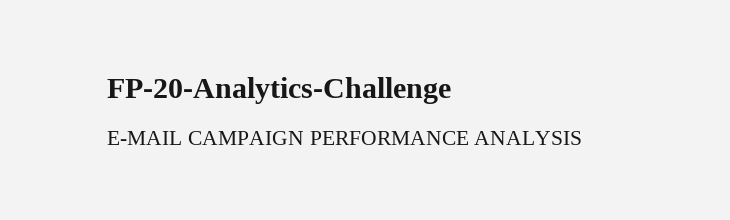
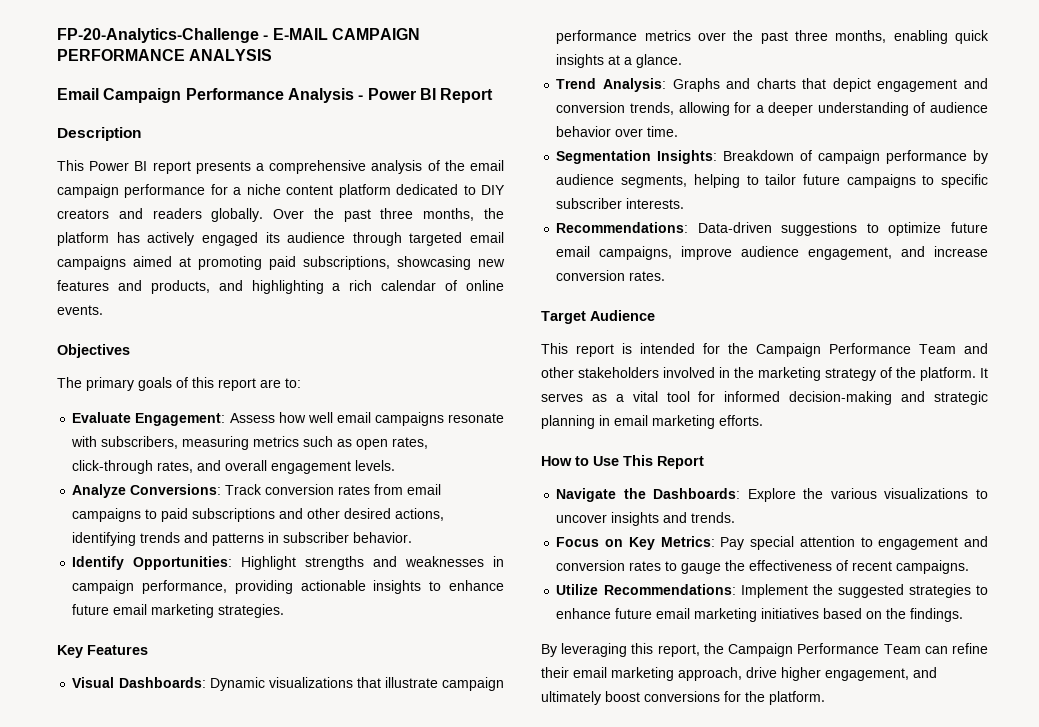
(451, 90) // -> [263,35,269,40] -
(583, 138) none -> [57,88,494,103] [57,127,141,141] [57,160,504,174] [57,184,506,198] [57,208,504,222] [57,232,504,246] [57,256,505,270] [57,280,505,294] [57,305,103,315] [57,344,130,358] [57,377,301,391] [72,412,504,426] [71,436,429,450] [72,460,396,474] [72,484,442,498] [72,508,445,522] [72,532,413,546] [72,556,505,570] [72,580,504,594] [72,604,285,618] [57,645,148,658] [72,677,505,691] [556,30,989,44] [556,54,683,68] [556,78,988,92] [556,102,988,116] [556,126,679,137] [556,150,988,164] [556,174,988,188] [556,198,685,209] [556,222,988,236] [556,246,988,260] [556,270,666,281] [541,310,655,324] [541,343,988,357] [541,367,988,381] [541,391,988,405] [541,415,763,429] [541,455,704,469] [556,488,988,502] [556,512,736,526] [556,536,989,550] [556,560,970,574] [556,584,989,598] [556,608,964,622] [541,643,988,657] [541,667,937,681] [541,691,825,705] // Email Campaign Performance Analysis - Power BI Report // Description // This Power BI report presents a comprehensive analysis of the email campaign performance for a niche content platform dedicated to DIY creators and readers globally. Over the past three months, the platform has actively engaged its audience through targeted email campaigns aimed at promoting paid subscriptions, showcasing new features and products, and highlighting a rich calendar of online events. // Objectives // The primary goals of this report are to: // Evaluate Engagement: Assess how well email campaigns resonate with subscribers, measuring metrics such as open rates, click-through rates, and overall engagement levels. // Analyze Conversions: Track conversion rates from email campaigns to paid subscriptions and other desired actions, identifying trends and patterns in subscriber behavior. // Identify Opportunities: Highlight strengths and weaknesses in campaign performance, providing actionable insights to enhance future email marketing strategies. // Key Features // Visual Dashboards: Dynamic visualizations that illustrate campaign performance metrics over the past three months, enabling quick insights at a glance. // Trend Analysis: Graphs and charts that depict engagement and conversion trends, allowing for a deeper understanding of audience behavior over time. // Segmentation Insights: Breakdown of campaign performance by audience segments, helping to tailor future campaigns to specific subscriber interests. // Recommendations: Data-driven suggestions to optimize future email campaigns, improve audience engagement, and increase conversion rates. // Target Audience // This report is intended for the Campaign Performance Team and other stakeholders involved in the marketing strategy of the platform. It serves as a vital tool for informed decision-making and strategic planning in email marketing efforts. // How to Use This Report // Navigate the Dashboards: Explore the various visualizations to uncover insights and trends. // Focus on Key Metrics: Pay special attention to engagement and conversion rates to gauge the effectiveness of recent campaigns. // Utilize Recommendations: Implement the suggested strategies to enhance future email marketing initiatives based on the findings. // By leveraging this report, the Campaign Performance Team can refine their email marketing approach, drive higher engagement, and ultimately boost conversions for the platform.

